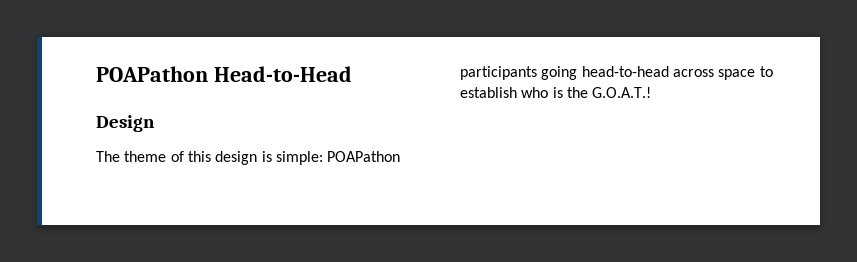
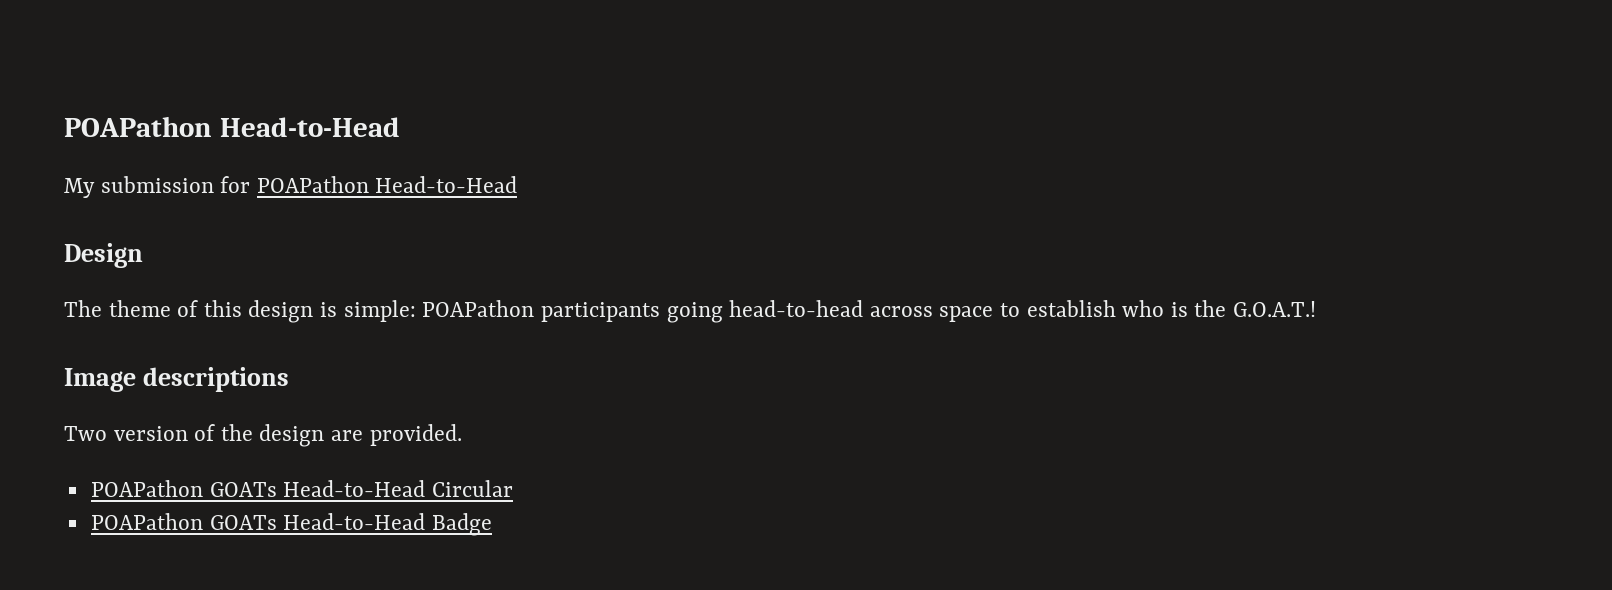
[96,66,352,82] POAPathon Head-to-Head -> [64,116,400,137] [64,176,518,198] POAPathon Head-to-Head // My submission for POAPathon Head-to-Head
(652, 92) none -> [64,367,290,392] [64,424,462,447] [90,480,513,497] [90,513,492,536] // Image descriptions // Two version of the design are provided. // POAPathon GOATs Head-to-Head Circular // POAPathon GOATs Head-to-Head Badge

